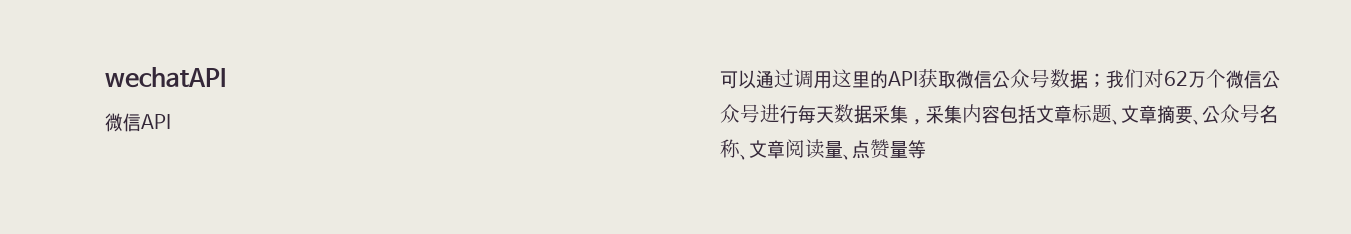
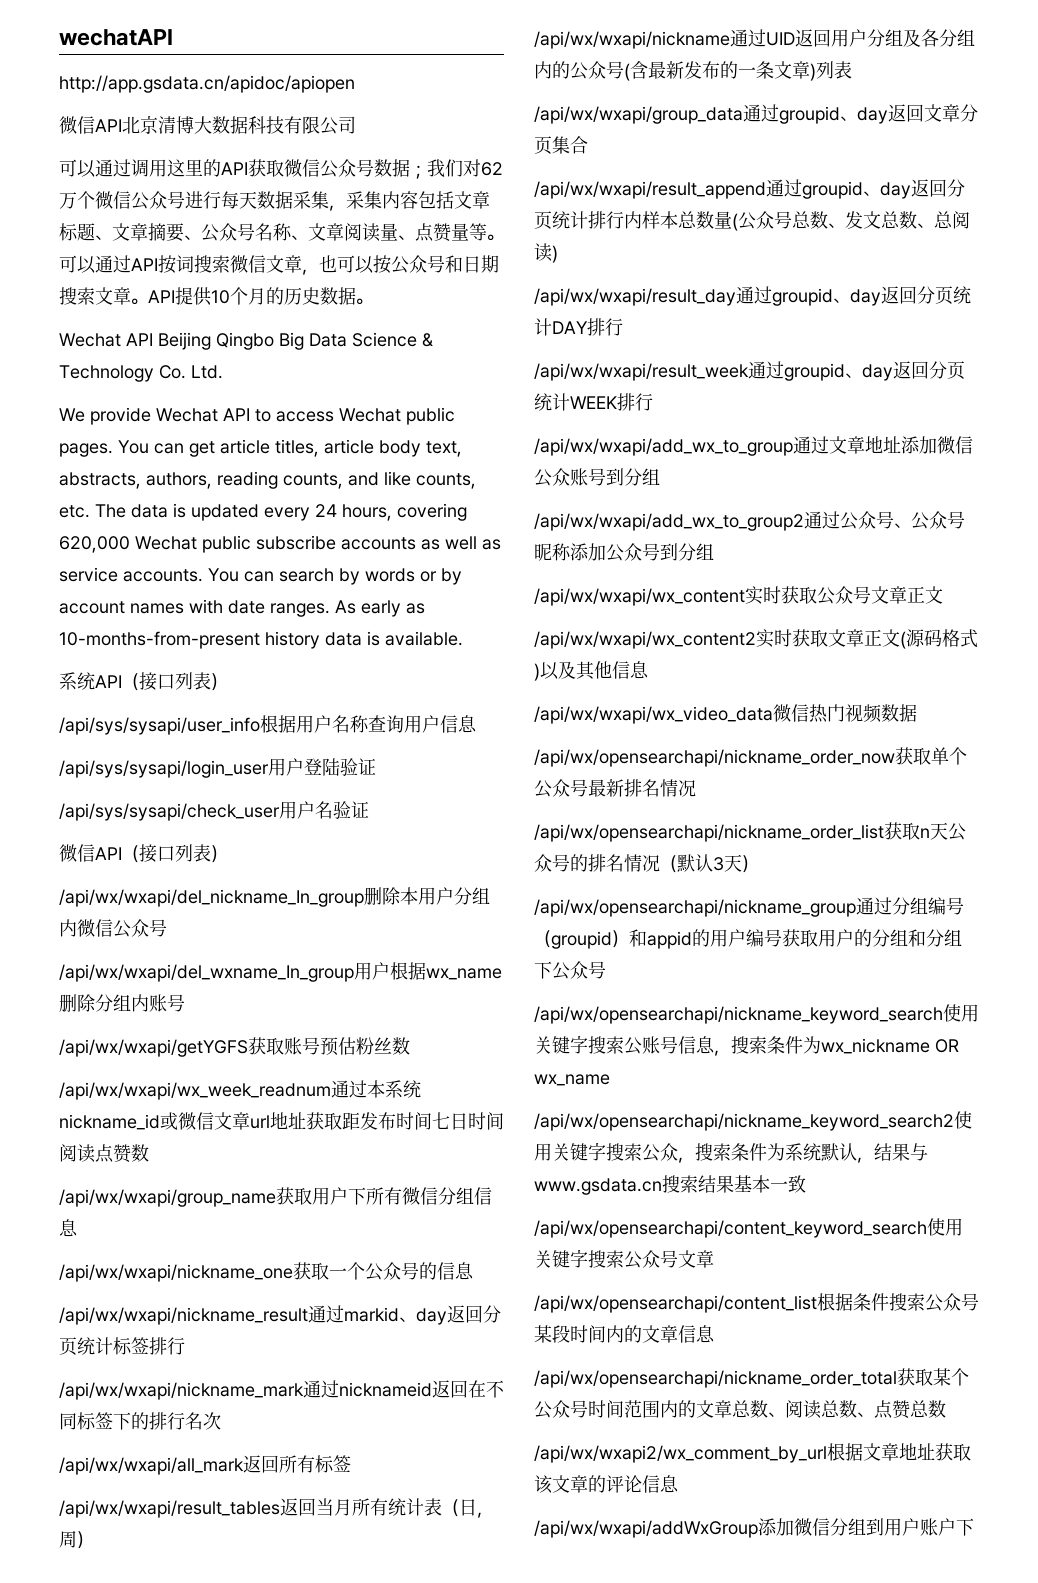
[105,113,171,132] // 微信API -> [59,75,355,93] [59,116,356,135] // http://app.gsdata.cn/apidoc/apiopen // 微信API北京清博大数据科技有限公司
(926, 149) none -> [487,234,504,241] [59,255,499,275] [59,287,373,306] [59,332,433,350] [59,365,223,382] [59,407,455,425] [59,439,462,457] [59,471,476,489] [59,503,467,521] [59,535,501,553] [59,567,462,585] [59,599,425,617] [59,631,463,649] [59,672,228,691] [59,715,477,735] [59,758,376,778] [59,801,369,821] [59,844,228,863] [59,887,490,907] [59,919,167,938] [59,962,502,982] [59,994,185,1012] [59,1037,410,1057] [59,1080,421,1100] [59,1112,504,1130] [59,1144,149,1163] [59,1187,492,1207] [59,1219,78,1237] [59,1262,474,1282] [59,1305,501,1325] [59,1337,185,1356] [59,1380,504,1400] [59,1412,221,1430] [59,1455,351,1475] [59,1498,494,1518] [59,1531,94,1549] [534,29,975,49] [534,61,852,81] [534,104,978,124] [534,136,588,155] [534,179,965,199] [534,211,970,231] [534,243,558,263] [534,286,971,306] [534,318,623,336] [534,361,965,381] [534,393,653,411] [534,436,973,456] [534,468,660,487] [534,511,965,531] [534,543,714,562] [534,586,943,606] [534,629,978,649] [534,661,649,681] [534,704,917,724] [534,747,967,767] [534,779,696,798] [534,822,966,842] [534,854,759,873] [534,897,964,917] [534,929,962,949] [534,961,606,980] [534,1004,979,1024] [534,1035,959,1056] [534,1074,610,1086] [534,1111,972,1131] [534,1142,928,1163] [534,1175,806,1195] [534,1218,963,1238] [534,1249,714,1269] [534,1293,979,1313] [534,1325,715,1343] [534,1368,969,1388] [534,1400,946,1419] [534,1443,971,1463] [534,1475,679,1494] [534,1518,974,1538] 。可以通过API按词搜索微信文章，也可以按公众号和日期搜索文章。API提供10个月的历史数据。 // Wechat API Beijing Qingbo Big Data Science & Technology Co. Ltd. // We provide Wechat API to access Wechat public pages. You can get article titles, article body text, abstracts, authors, reading counts, and like counts, etc. The data is updated every 24 hours, covering 620,000 Wechat public subscribe accounts as well as service accounts. You can search by words or by account names with date ranges. As early as 10-months-from-present history data is available. // 系统API（接口列表） // /api/sys/sysapi/user_info根据用户名称查询用户信息 // /api/sys/sysapi/login_user用户登陆验证 // /api/sys/sysapi/check_user用户名验证 // 微信API（接口列表） // /api/wx/wxapi/del_nickname_In_group删除本用户分组内微信公众号 // /api/wx/wxapi/del_wxname_In_group用户根据wx_name删除分组内账号 // /api/wx/wxapi/getYGFS获取账号预估粉丝数 // /api/wx/wxapi/wx_week_readnum通过本系统nickname_id或微信文章url地址获取距发布时间七日时间阅读点赞数 // /api/wx/wxapi/group_name获取用户下所有微信分组信息 // /api/wx/wxapi/nickname_one获取一个公众号的信息 // /api/wx/wxapi/nickname_result通过markid、day返回分页统计标签排行 // /api/wx/wxapi/nickname_mark通过nicknameid返回在不同标签下的排行名次 // /api/wx/wxapi/all_mark返回所有标签 // /api/wx/wxapi/result_tables返回当月所有统计表（日，周） // /api/wx/wxapi/nickname通过UID返回用户分组及各分组内的公众号(含最新发布的一条文章)列表 // /api/wx/wxapi/group_data通过groupid、day返回文章分页集合 // /api/wx/wxapi/result_append通过groupid、day返回分页统计排行内样本总数量(公众号总数、发文总数、总阅读) // /api/wx/wxapi/result_day通过groupid、day返回分页统计DAY排行 // /api/wx/wxapi/result_week通过groupid、day返回分页统计WEEK排行 // /api/wx/wxapi/add_wx_to_group通过文章地址添加微信公众账号到分组 // /api/wx/wxapi/add_wx_to_group2通过公众号、公众号昵称添加公众号到分组 // /api/wx/wxapi/wx_content实时获取公众号文章正文 // /api/wx/wxapi/wx_content2实时获取文章正文(源码格式)以及其他信息 // /api/wx/wxapi/wx_video_data微信热门视频数据 // /api/wx/opensearchapi/nickname_order_now获取单个公众号最新排名情况 // /api/wx/opensearchapi/nickname_order_list获取n天公众号的排名情况（默认3天） // /api/wx/opensearchapi/nickname_group通过分组编号（groupid）和appid的用户编号获取用户的分组和分组下公众号 // /api/wx/opensearchapi/nickname_keyword_search使用关键字搜索公账号信息，搜索条件为wx_nickname OR wx_name // /api/wx/opensearchapi/nickname_keyword_search2使用关键字搜索公众，搜索条件为系统默认，结果与www.gsdata.cn搜索结果基本一致 // /api/wx/opensearchapi/content_keyword_search使用关键字搜索公众号文章 // /api/wx/opensearchapi/content_list根据条件搜索公众号某段时间内的文章信息 // /api/wx/opensearchapi/nickname_order_total获取某个公众号时间范围内的文章总数、阅读总数、点赞总数 // /api/wx/wxapi2/wx_comment_by_url根据文章地址获取该文章的评论信息 // /api/wx/wxapi/addWxGroup添加微信分组到用户账户下

